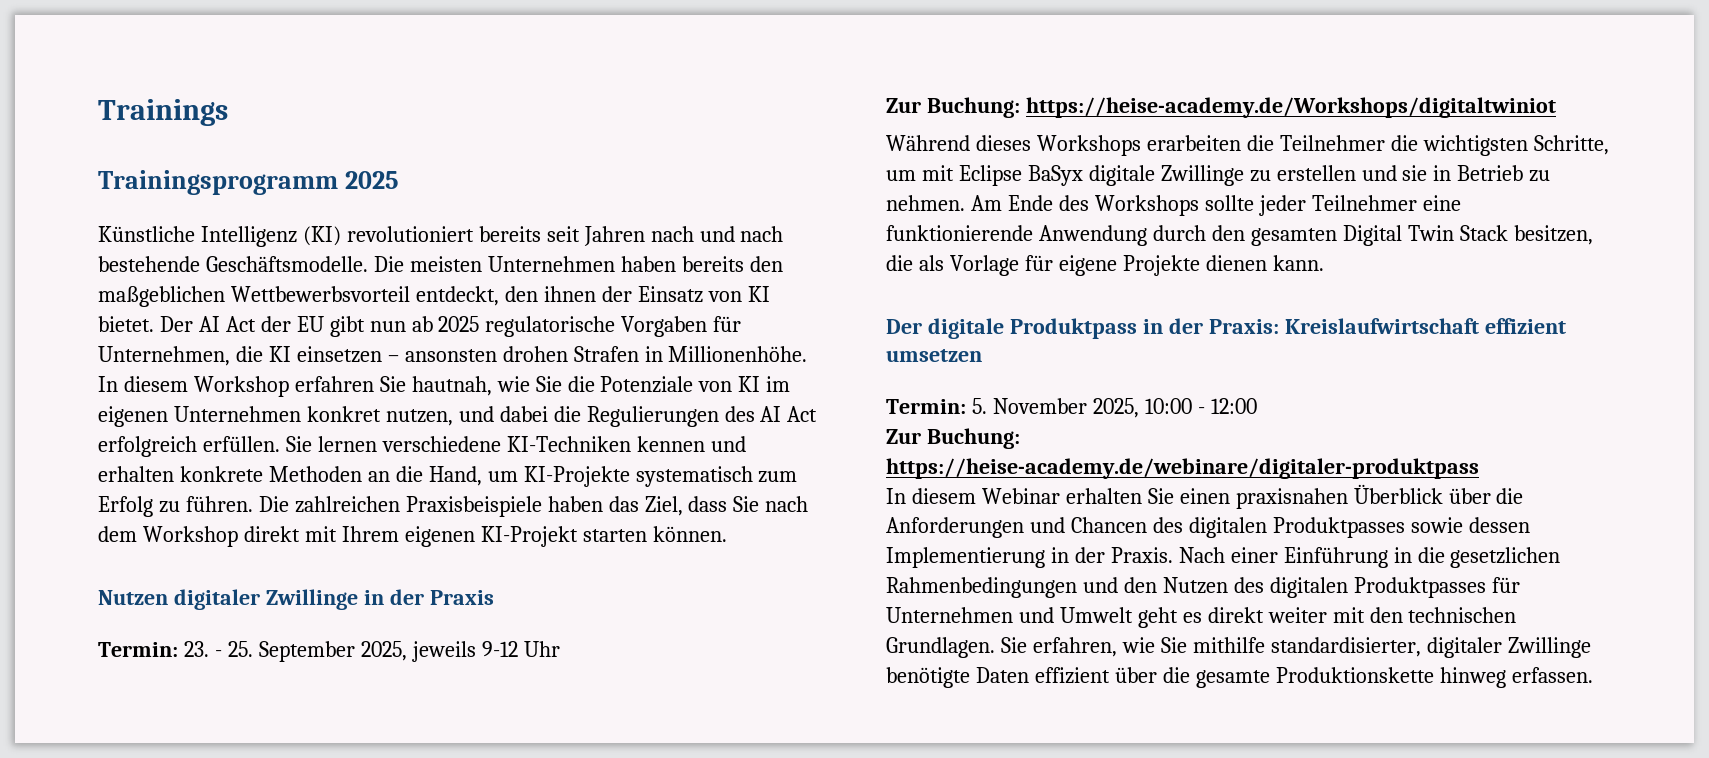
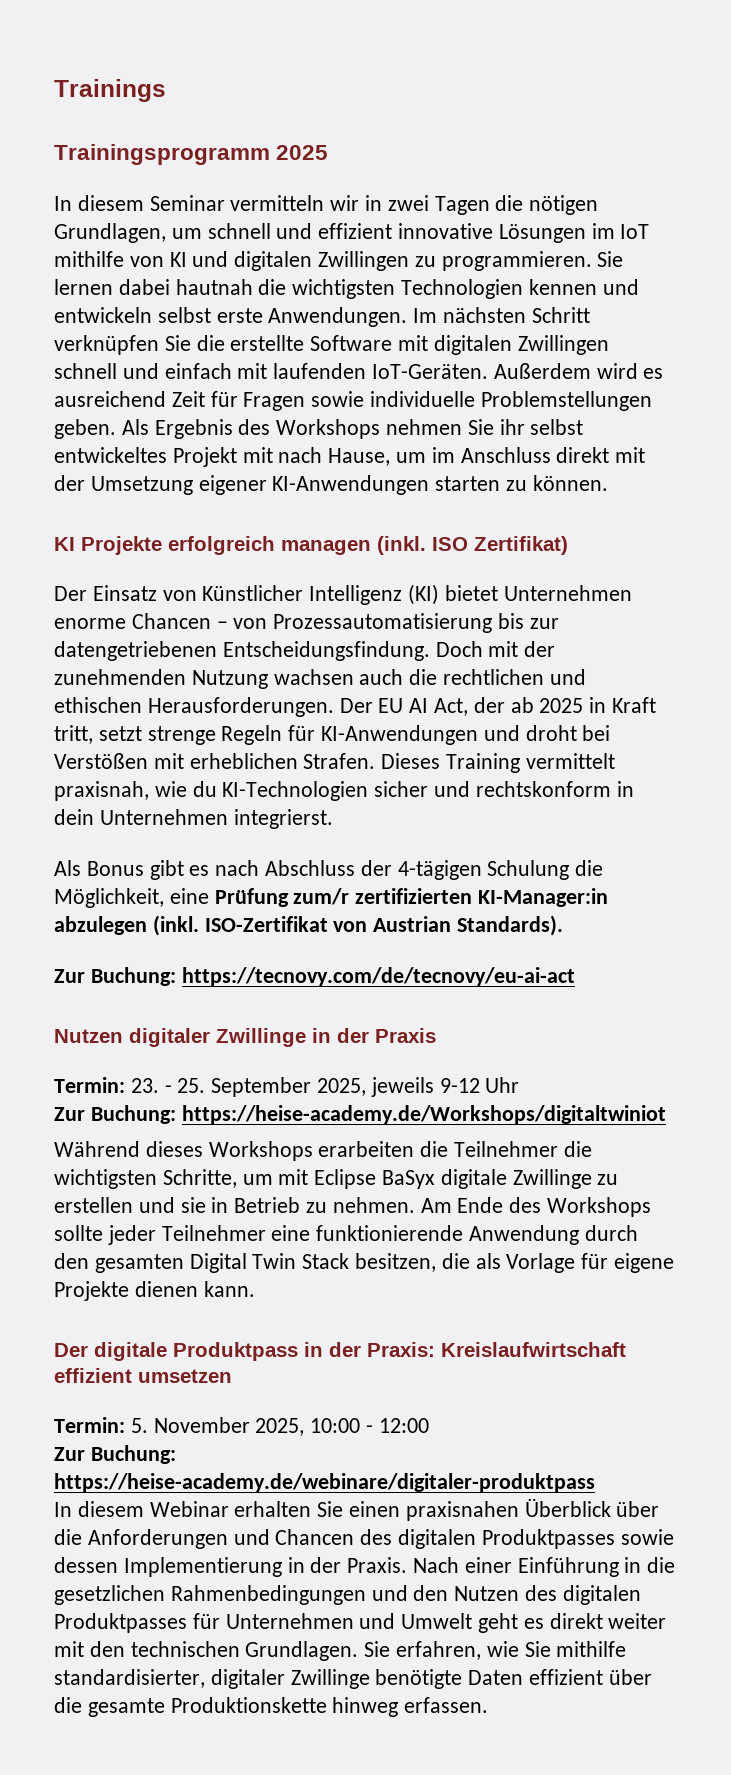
[98,226,784,247] [98,256,783,272] [98,286,770,307] [98,316,742,337] [98,346,808,366] [98,376,791,397] [98,406,818,427] [98,436,746,457] [98,466,798,487] [98,496,809,517] [98,526,727,547] Künstliche Intelligenz (KI) revolutioniert bereits seit Jahren nach und nach bestehende Geschäftsmodelle. Die meisten Unternehmen haben bereits den maßgeblichen Wettbewerbsvorteil entdeckt, den ihnen der Einsatz von KI bietet. Der AI Act der EU gibt nun ab 2025 regulatorische Vorgaben für Unternehmen, die KI einsetzen – ansonsten drohen Strafen in Millionenhöhe. In diesem Workshop erfahren Sie hautnah, wie Sie die Potenziale von KI im eigenen Unternehmen konkret nutzen, und dabei die Regulierungen des AI Act erfolgreich erfüllen. Sie lernen verschiedene KI-Techniken kennen und erhalten konkrete Methoden an die Hand, um KI-Projekte systematisch zum Erfolg zu führen. Die zahlreichen Praxisbeispiele haben das Ziel, dass Sie nach dem Workshop direkt mit Ihrem eigenen KI-Projekt starten können. -> [54,195,599,215] [54,223,650,243] [54,251,624,271] [54,279,639,299] [54,307,590,327] [54,335,609,355] [54,363,664,379] [54,391,652,411] [54,419,584,439] [54,447,646,467] [54,475,608,495] [54,536,568,555] [54,584,632,605] [54,613,559,633] [54,641,556,661] [54,669,586,689] [54,697,657,717] [54,725,611,745] [54,753,615,773] [54,781,634,801] [54,809,333,829] [54,860,604,880] [54,888,609,908] [54,915,564,936] [54,967,575,986] In diesem Seminar vermitteln wir in zwei Tagen die nötigen Grundlagen, um schnell und effizient innovative Lösungen im IoT mithilfe von KI und digitalen Zwillingen zu programmieren. Sie lernen dabei hautnah die wichtigsten Technologien kennen und entwickeln selbst erste Anwendungen. Im nächsten Schritt verknüpfen Sie die erstellte Software mit digitalen Zwillingen schnell und einfach mit laufenden IoT-Geräten. Außerdem wird es ausreichend Zeit für Fragen sowie individuelle Problemstellungen geben. Als Ergebnis des Workshops nehmen Sie ihr selbst entwickeltes Projekt mit nach Hause, um im Anschluss direkt mit der Umsetzung eigener KI-Anwendungen starten zu können. // KI Projekte erfolgreich managen (inkl. ISO Zertifikat) // Der Einsatz von Künstlicher Intelligenz (KI) bietet Unternehmen enorme Chancen – von Prozessautomatisierung bis zur datengetriebenen Entscheidungsfindung. Doch mit der zunehmenden Nutzung wachsen auch die rechtlichen und ethischen Herausforderungen. Der EU AI Act, der ab 2025 in Kraft tritt, setzt strenge Regeln für KI-Anwendungen und droht bei Verstößen mit erheblichen Strafen. Dieses Training vermittelt praxisnah, wie du KI-Technologien sicher und rechtskonform in dein Unternehmen integrierst. // Als Bonus gibt es nach Abschluss der 4-tägigen Schulung die Möglichkeit, eine Prüfung zum/r zertifizierten KI-Manager:in abzulegen (inkl. ISO-Zertifikat von Austrian Standards). // Zur Buchung: https://tecnovy.com/de/tecnovy/eu-ai-act

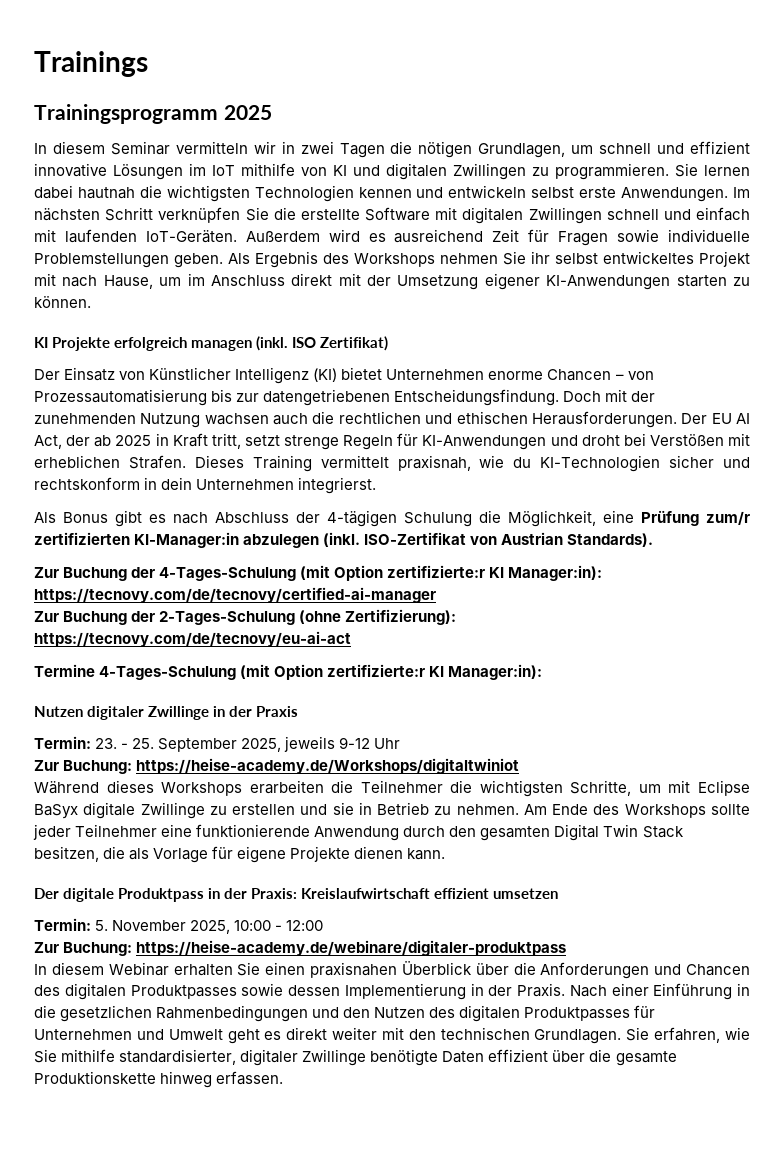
[90,967,575,986] Buchung: https://tecnovy.com/de/tecnovy/eu-ai-act -> [63,565,603,581] [34,587,436,603] [34,609,457,625] [34,631,351,647] [34,664,543,680] Buchung der 4-Tages-Schulung (mit Option zertifizierte:r KI Manager:in): https://tecnovy.com/de/tecnovy/certified-ai-manager // Zur Buchung der 2-Tages-Schulung (ohne Zertifizierung): https://tecnovy.com/de/tecnovy/eu-ai-act // Termine 4-Tages-Schulung (mit Option zertifizierte:r KI Manager:in):

